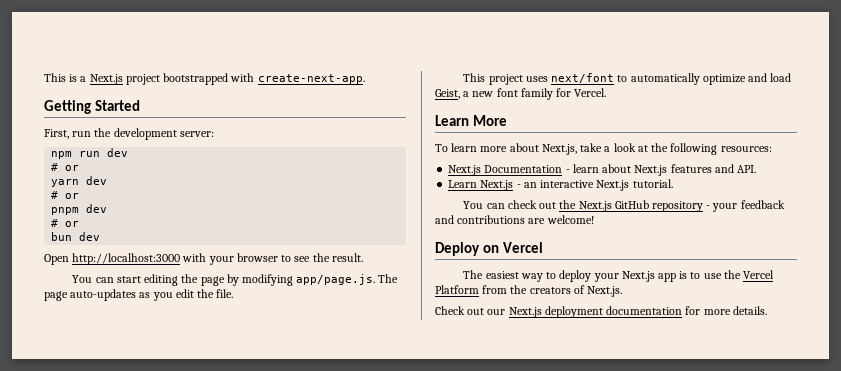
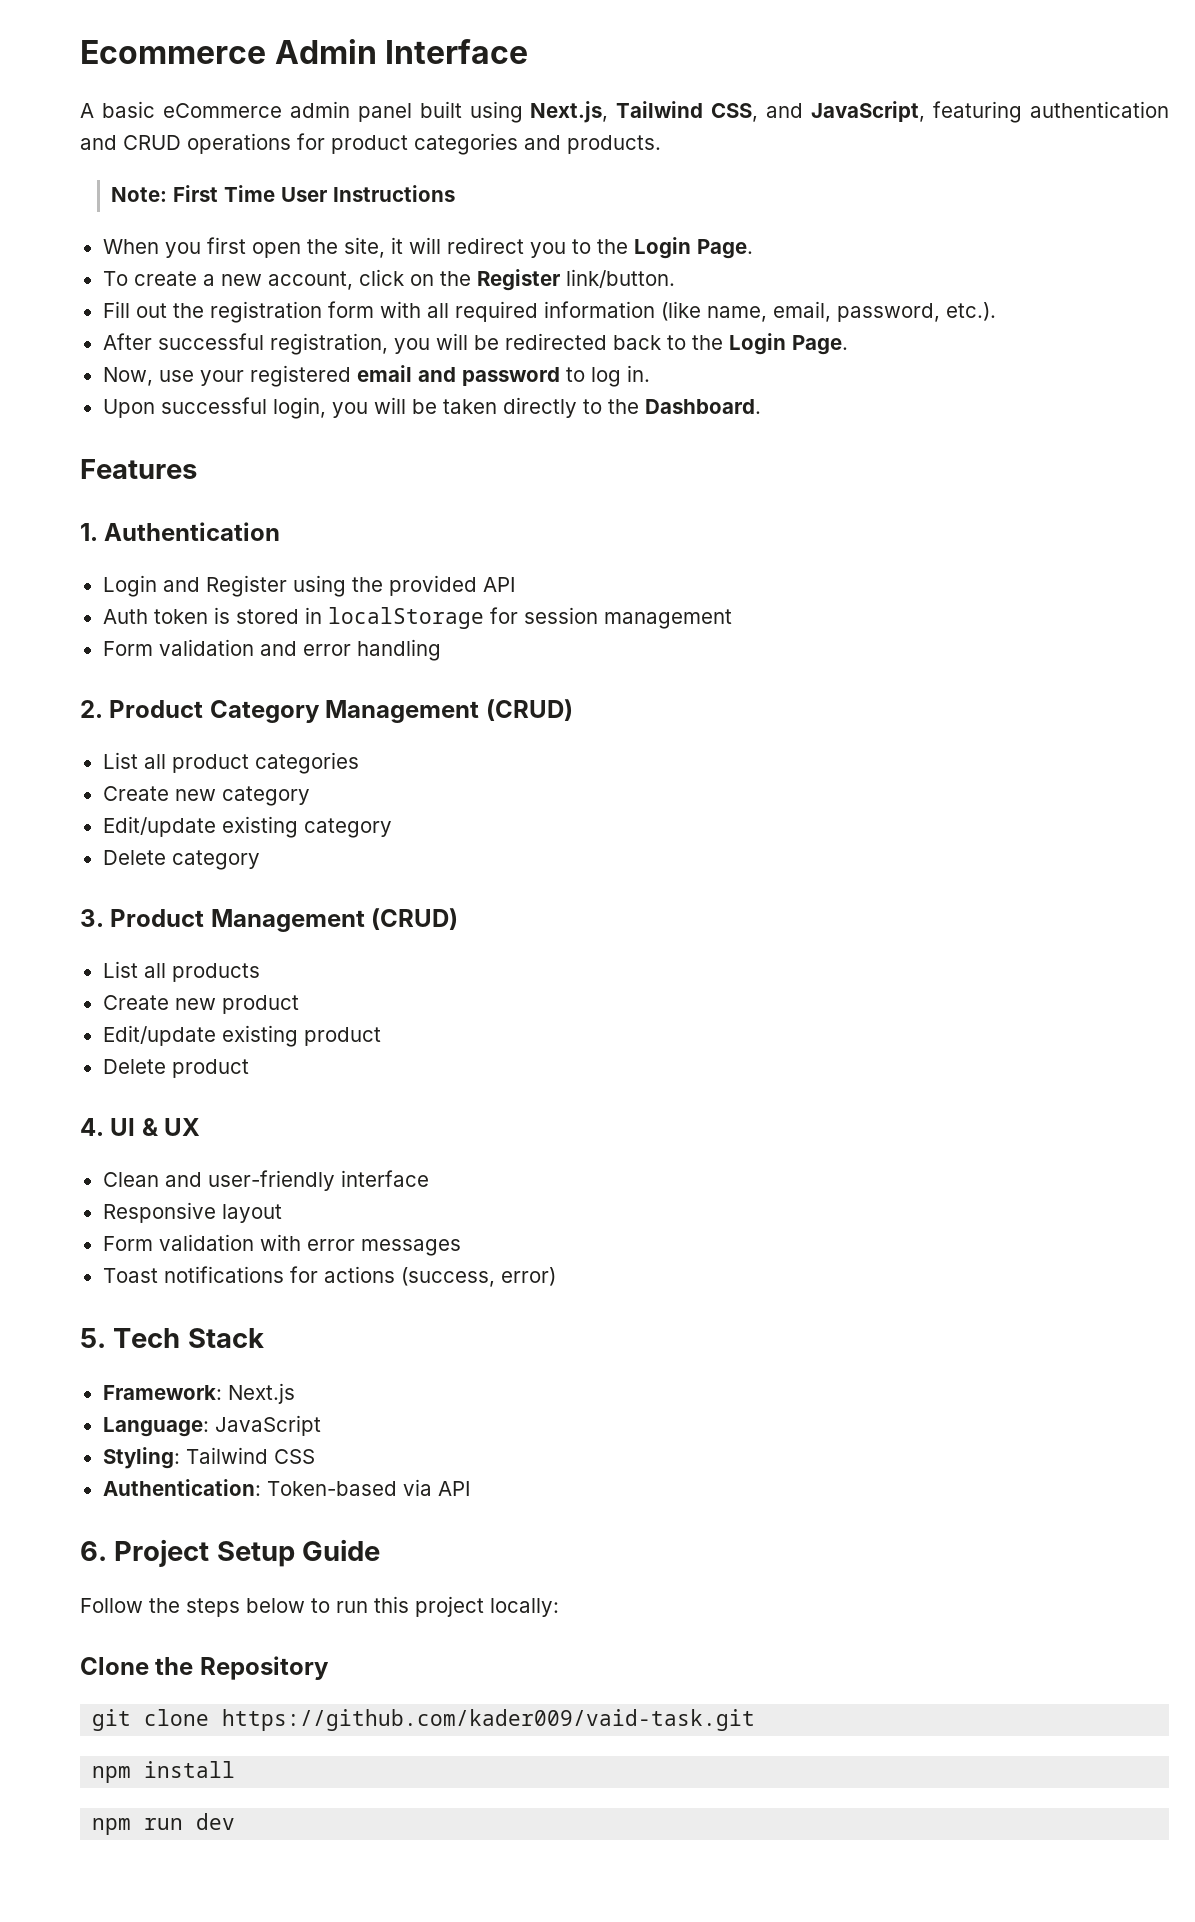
[44,73,365,85] [44,100,140,114] [44,128,214,140] [51,148,129,159] [51,163,80,171] [51,176,108,187] [51,191,80,199] [51,204,108,215] [51,219,80,227] [51,232,101,241] [44,253,363,265] [72,274,399,286] [44,289,234,301] [463,73,792,85] [435,88,607,100] [435,115,507,126] [435,143,772,155] [448,164,757,176] [448,179,673,191] [463,200,785,212] [435,215,594,224] [435,242,543,256] [463,270,775,282] [435,285,623,297] [435,306,767,318] This is a Next.js project bootstrapped with create-next-app. // Getting Started // First, run the development server: // npm run dev // # or // yarn dev // # or // pnpm dev // # or // bun dev // Open http://localhost:3000 with your browser to see the result. // You can start editing the page by modifying app/page.js. The page auto-updates as you edit the file. // This project uses next/font to automatically optimize and load Geist, a new font family for Vercel. // Learn More // To learn more about Next.js, take a look at the following resources: // Next.js Documentation - learn about Next.js features and API. // Learn Next.js - an interactive Next.js tutorial. // You can check out the Next.js GitHub repository - your feedback and contributions are welcome! // Deploy on Vercel // The easiest way to deploy your Next.js app is to use the Vercel Platform from the creators of Next.js. // Check out our Next.js deployment documentation for more details. -> [80,39,529,64] [80,101,1169,123] [80,133,661,155] [110,185,455,202] [102,237,753,259] [102,269,675,291] [102,301,996,323] [102,333,848,355] [102,365,650,387] [102,397,761,419] [80,459,197,479] [80,522,281,541] [102,575,516,597] [102,607,732,629] [102,639,441,661] [80,699,573,723] [102,752,359,774] [102,786,310,806] [102,816,392,838] [102,850,260,870] [80,908,459,932] [102,961,260,982] [102,995,299,1014] [102,1025,381,1047] [102,1059,249,1078] [80,1118,201,1136] [102,1170,429,1191] [102,1202,282,1223] [102,1234,461,1256] [102,1266,556,1287] [80,1328,264,1348] [102,1383,295,1404] [102,1415,321,1437] [102,1447,315,1469] [102,1479,471,1496] [80,1539,381,1567] [80,1596,559,1617] [80,1656,329,1680] [92,1709,756,1731] [92,1761,236,1783] [92,1813,236,1835] Ecommerce Admin Interface // A basic eCommerce admin panel built using Next.js, Tailwind CSS, and JavaScript, featuring authentication and CRUD operations for product categories and products. // Note: First Time User Instructions // When you first open the site, it will redirect you to the Login Page. // To create a new account, click on the Register link/button. // Fill out the registration form with all required information (like name, email, password, etc.). // After successful registration, you will be redirected back to the Login Page. // Now, use your registered email and password to log in. // Upon successful login, you will be taken directly to the Dashboard. // Features // 1. Authentication // Login and Register using the provided API // Auth token is stored in localStorage for session management // Form validation and error handling // 2. Product Category Management (CRUD) // List all product categories // Create new category // Edit/update existing category // Delete category // 3. Product Management (CRUD) // List all products // Create new product // Edit/update existing product // Delete product // 4. UI & UX // Clean and user-friendly interface // Responsive layout // Form validation with error messages // Toast notifications for actions (success, error) // 5. Tech Stack // Framework: Next.js // Language: JavaScript // Styling: Tailwind CSS // Authentication: Token-based via API // 6. Project Setup Guide // Follow the steps below to run this project locally: // Clone the Repository // git clone https://github.com/kader009/vaid-task.git // npm install // npm run dev

